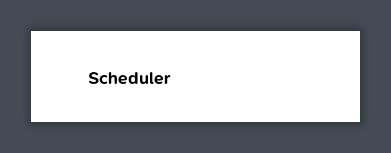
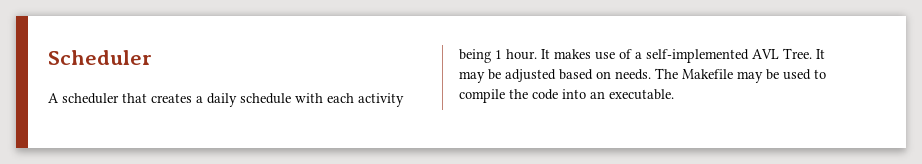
(171, 78) none -> [48,93,404,107] [459,48,825,63] [459,68,826,83] [459,89,674,103] // A scheduler that creates a daily schedule with each activity being 1 hour. It makes use of a self-implemented AVL Tree. It may be adjusted based on needs. The Makefile may be used to compile the code into an executable.

